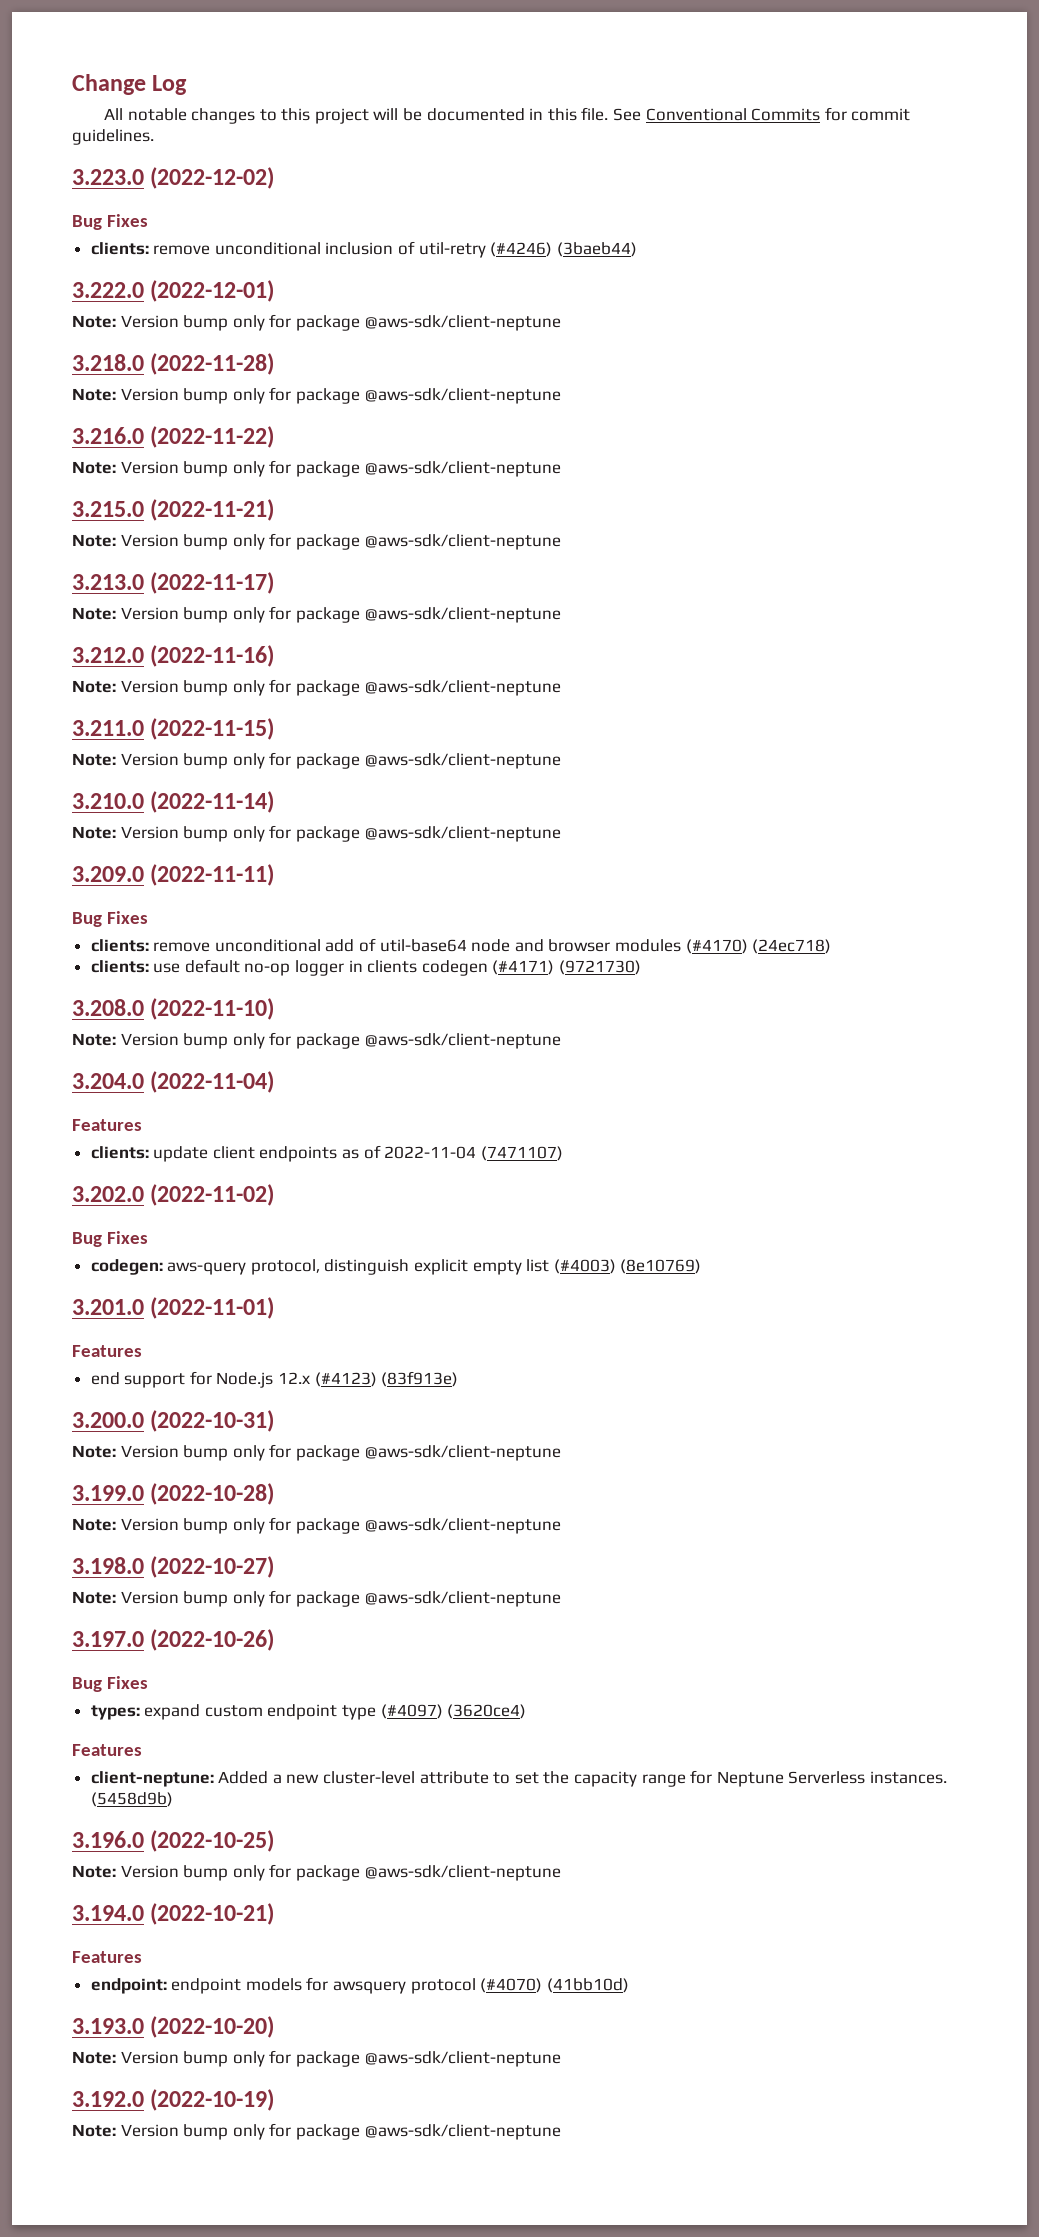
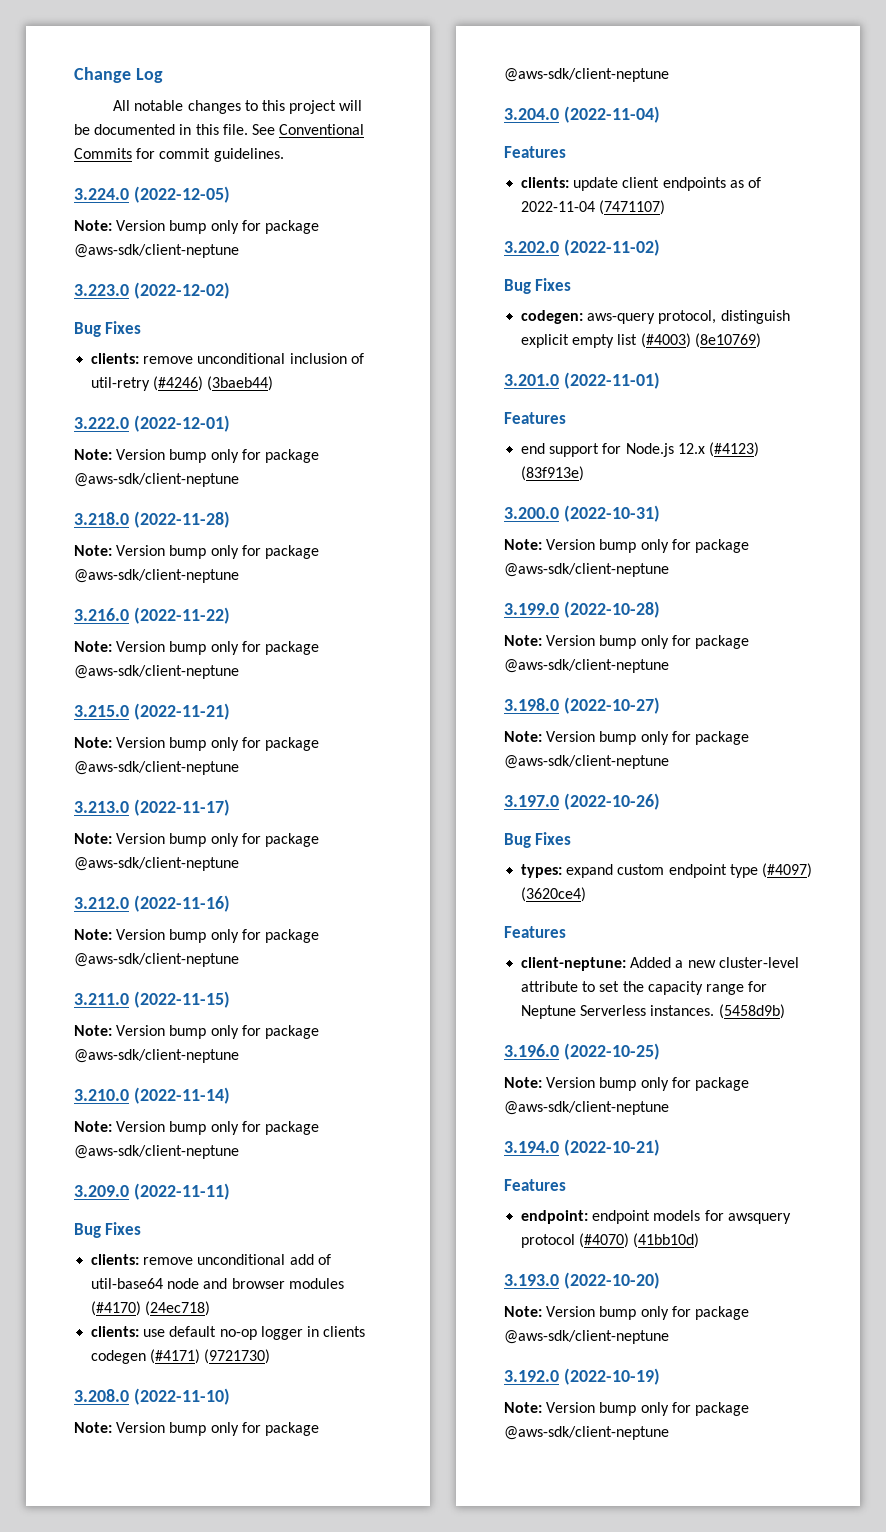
(154, 137) none -> [74,186,230,203] [74,220,319,234] [74,244,239,258] // 3.224.0 (2022-12-05) // Note: Version bump only for package @aws-sdk/client-neptune

